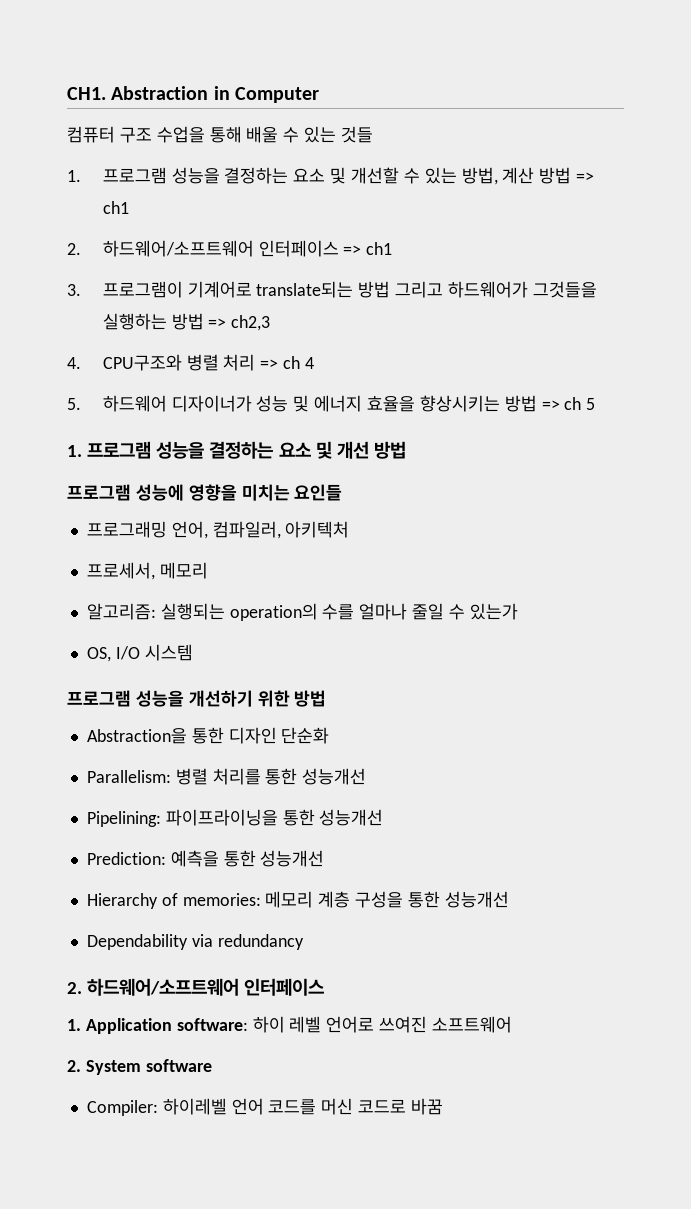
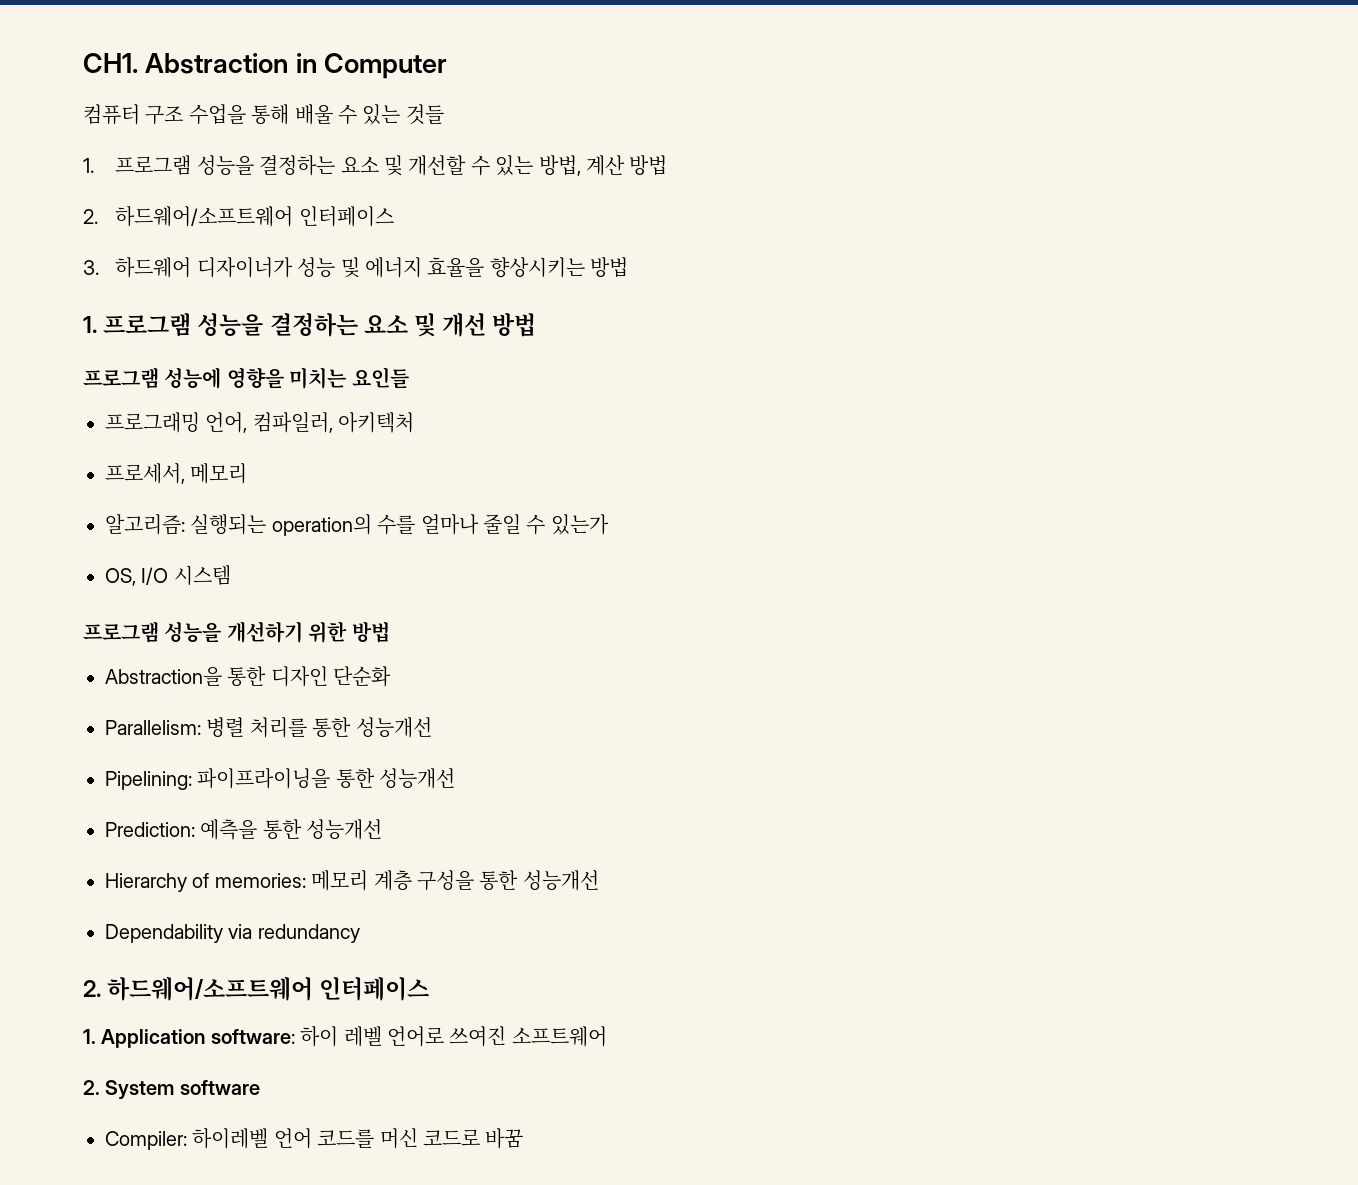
[576,172,595,182] [102,201,129,214] [67,240,393,257] [67,281,597,298] [102,313,271,331] [67,354,314,371] [67,398,81,410] => ch1 // 2. 하드웨어/소프트웨어 인터페이스 => ch1 // 3. 프로그램이 기계어로 translate되는 방법 그리고 하드웨어가 그것들을 실행하는 방법 => ch2,3 // 4. CPU구조와 병렬 처리 => ch 4 // 5. -> [83,206,394,227] [83,260,99,275] // 2. 하드웨어/소프트웨어 인터페이스 // 3.
[541,397,596,410] => ch 5 -> (629, 267) none

